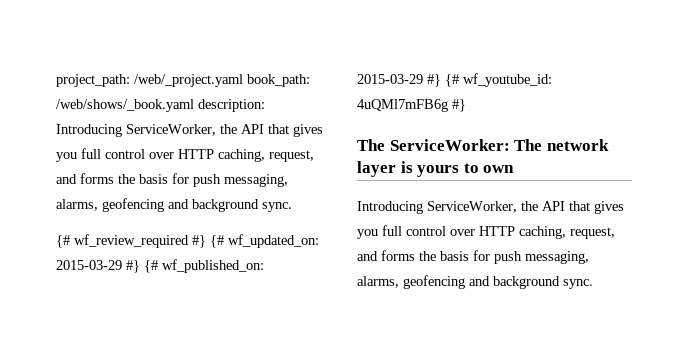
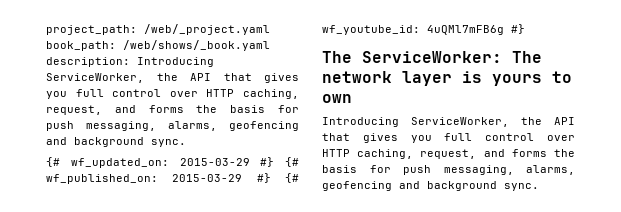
[74,234,224,248] wf_review_required #} {# -> (60, 162) none

